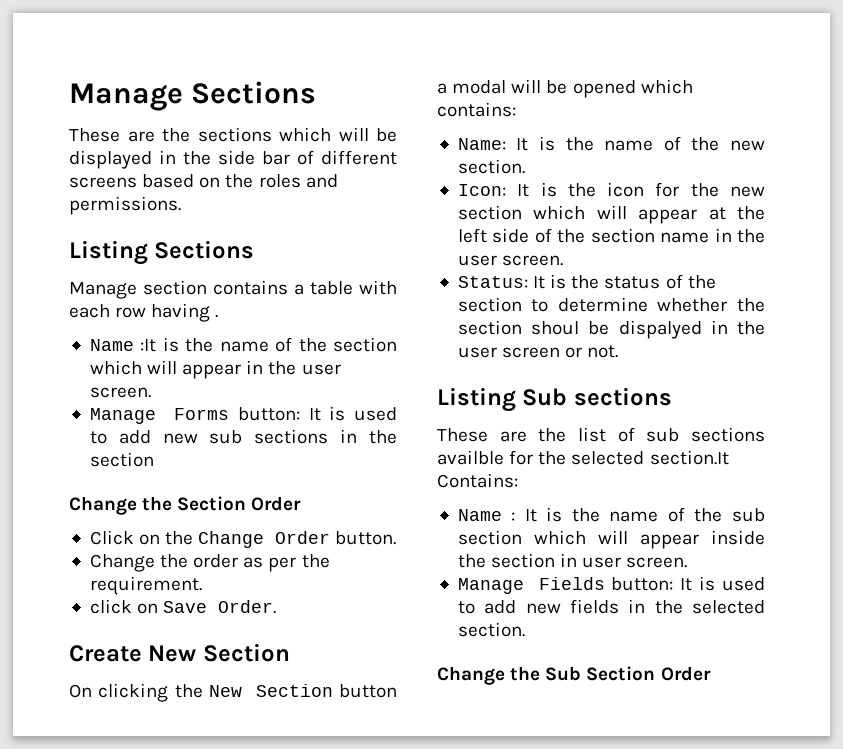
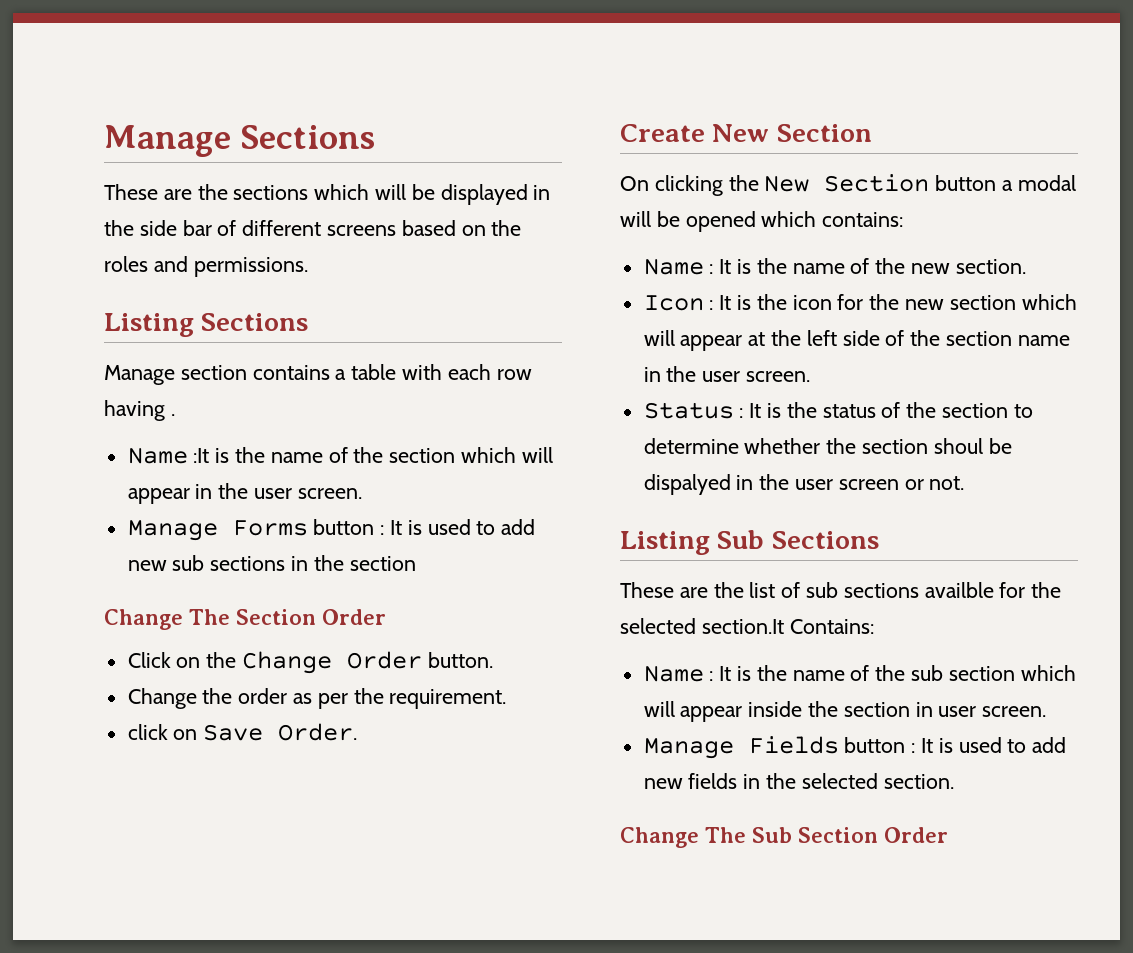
[238,407,301,421] button: -> [313,519,385,535] button :
[142,496,173,511] the -> [189,609,230,625] The
[457,138,506,150] Name: -> [643,259,714,275] Name :
[457,184,506,196] Icon: -> [643,295,714,311] Icon :
[457,276,528,288] Status: -> [643,402,744,419] Status :
[573,387,672,406] sections -> [771,531,879,549] Sections
[611,577,674,591] button: -> [844,737,916,753] button :
[510,666,541,681] the -> [705,827,746,843] The

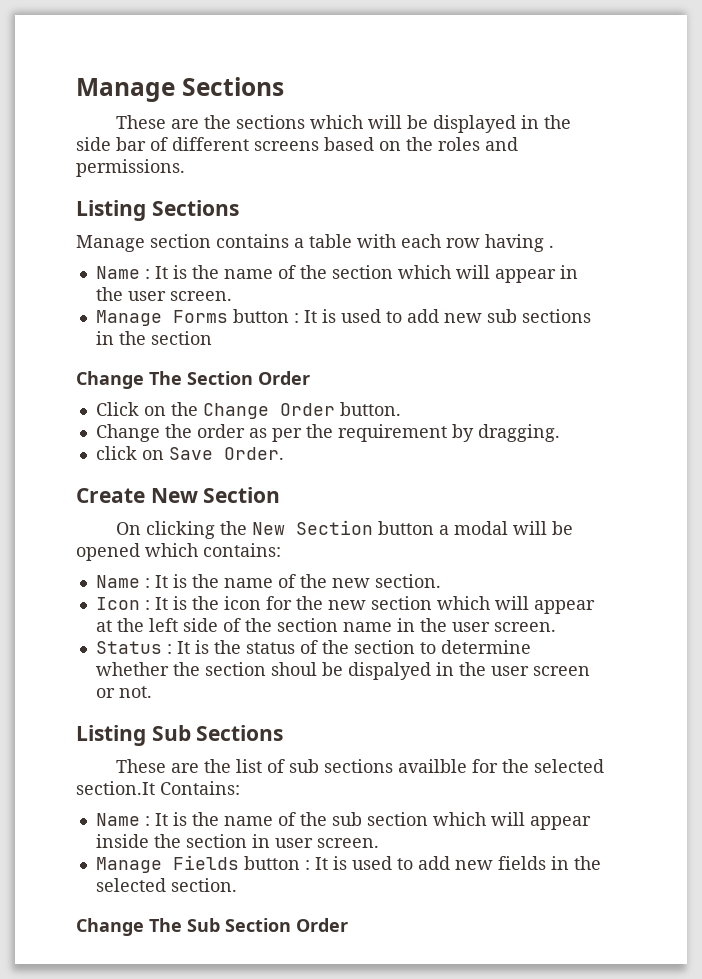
[193,448,210,463] :It -> [144,266,168,279] : It
[389,689,507,709] requirement. -> [337,424,560,442] requirement by dragging.

